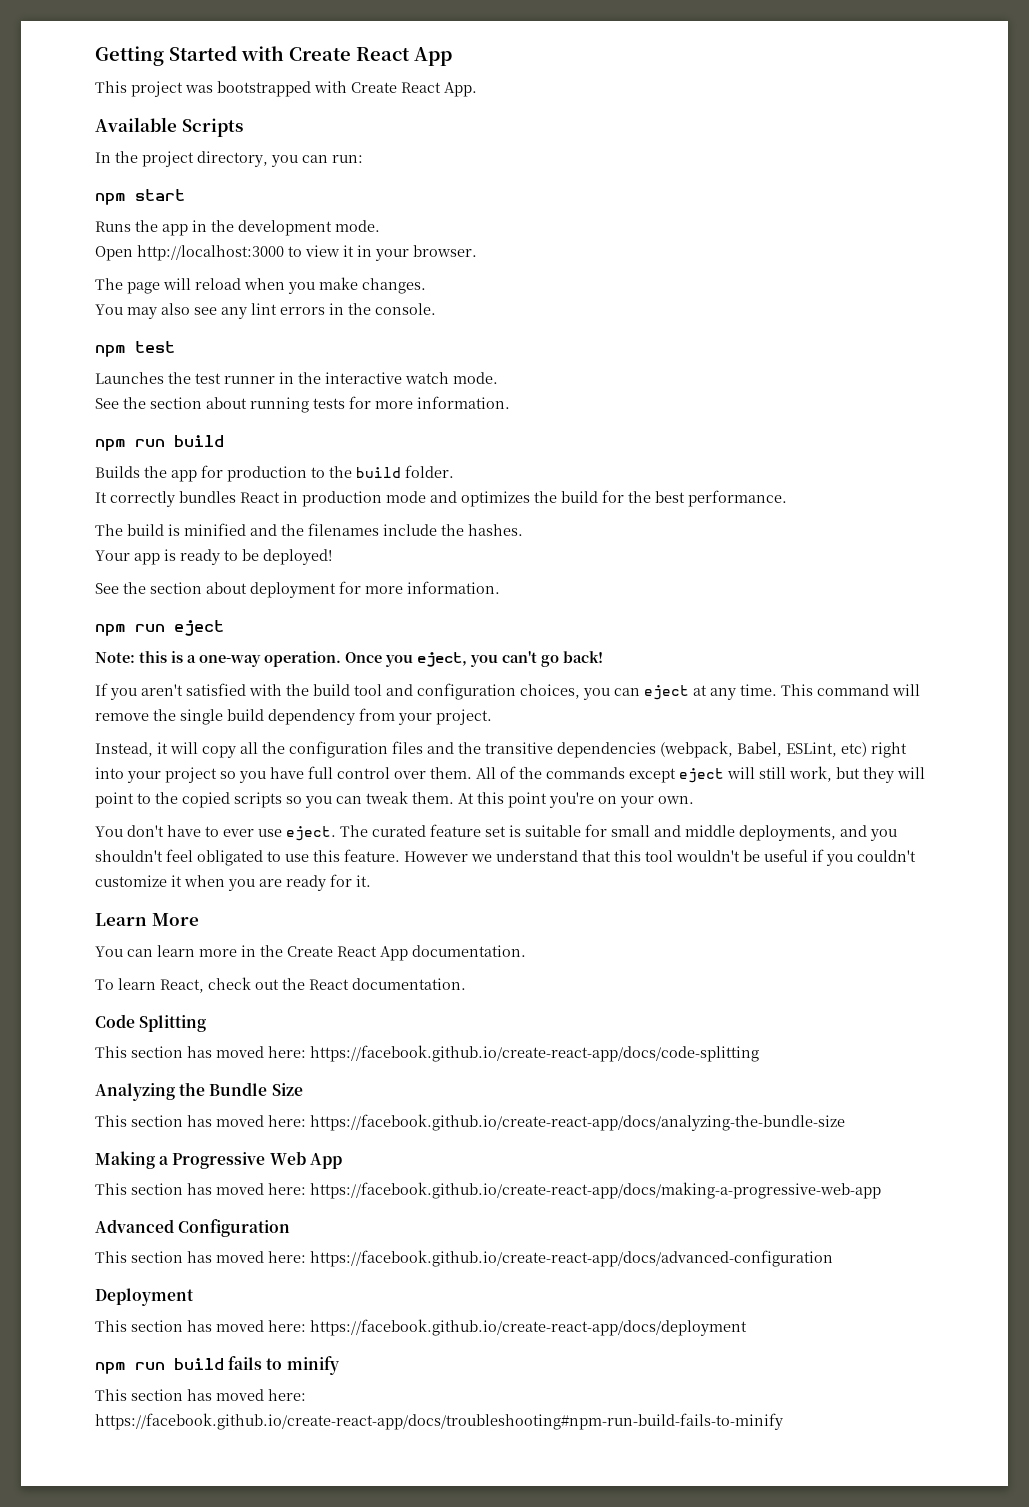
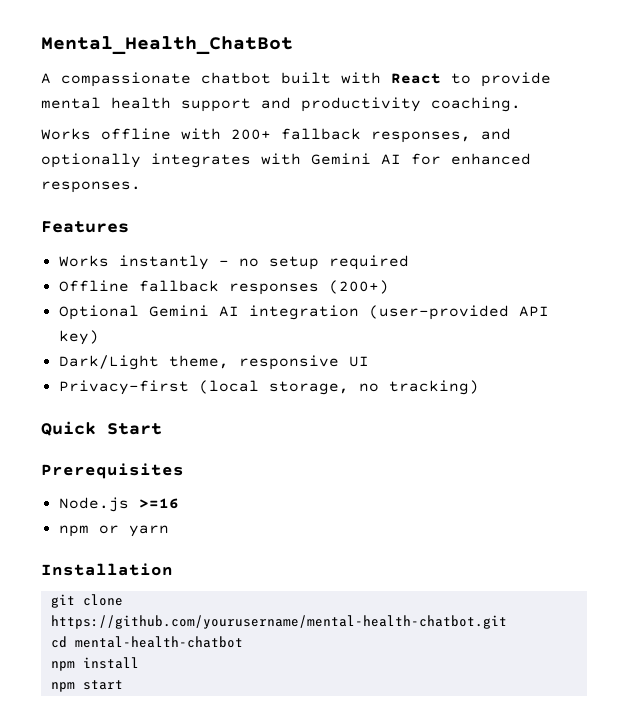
[95,46,452,66] [95,81,477,97] [95,117,243,137] [95,151,363,167] [95,189,185,205] [95,220,380,236] [95,245,477,261] [95,277,426,294] [95,303,436,319] [95,341,175,357] [95,372,498,384] [95,396,510,413] [95,435,224,451] [95,465,454,482] [95,490,787,507] [95,523,523,536] [95,549,332,565] [95,581,500,598] [95,620,224,636] [95,651,603,667] [95,683,920,700] [95,708,492,725] [95,741,907,758] [95,766,925,783] [95,791,694,808] [95,824,897,841] [95,849,916,866] [95,874,371,891] [95,913,199,926] [95,945,526,961] [95,977,466,993] [95,1014,207,1032] [95,1045,759,1062] [95,1082,303,1101] [95,1114,845,1131] [95,1151,342,1169] [95,1182,881,1199] [95,1219,291,1237] [95,1250,833,1267] [95,1288,194,1306] [95,1319,747,1336] [95,1356,339,1375] [95,1389,306,1401] [95,1413,783,1430] Getting Started with Create React App // This project was bootstrapped with Create React App. // Available Scripts // In the project directory, you can run: // npm start // Runs the app in the development mode. // Open http://localhost:3000 to view it in your browser. // The page will reload when you make changes. // You may also see any lint errors in the console. // npm test // Launches the test runner in the interactive watch mode. // See the section about running tests for more information. // npm run build // Builds the app for production to the build folder. // It correctly bundles React in production mode and optimizes the build for the best performance. // The build is minified and the filenames include the hashes. // Your app is ready to be deployed! // See the section about deployment for more information. // npm run eject // Note: this is a one-way operation. Once you eject, you can't go back! // If you aren't satisfied with the build tool and configuration choices, you can eject at any time. This command will remove the single build dependency from your project. // Instead, it will copy all the configuration files and the transitive dependencies (webpack, Babel, ESLint, etc) right into your project so you have full control over them. All of the commands except eject will still work, but they will point to the copied scripts so you can tweak them. At this point you're on your own. // You don't have to ever use eject. The curated feature set is suitable for small and middle deployments, and you shouldn't feel obligated to use this feature. However we understand that this tool wouldn't be useful if you couldn't customize it when you are ready for it. // Learn More // You can learn more in the Create React App documentation. // To learn React, check out the React documentation. // Code Splitting // This section has moved here: https://facebook.github.io/create-react-app/docs/code-splitting // Analyzing the Bundle Size // This section has moved here: https://facebook.github.io/create-react-app/docs/analyzing-the-bundle-size // Making a Progressive Web App // This section has moved here: https://facebook.github.io/create-react-app/docs/making-a-progressive-web-app // Advanced Configuration // This section has moved here: https://facebook.github.io/create-react-app/docs/advanced-configuration // Deployment // This section has moved here: https://facebook.github.io/create-react-app/docs/deployment // npm run build fails to minify // This section has moved here: https://facebook.github.io/create-react-app/docs/troubleshooting#npm-run-build-fails-to-minify -> [41,36,293,55] [41,72,551,87] [41,97,521,112] [41,128,511,143] [41,153,531,168] [41,181,141,193] [41,221,129,233] [58,255,409,270] [58,280,389,295] [58,305,549,320] [58,330,99,345] [58,355,369,370] [58,380,479,395] [41,421,162,436] [41,463,184,479] [58,497,179,512] [58,525,169,537] [41,563,173,576] [50,594,123,608] [50,615,507,629] [50,636,243,648] [50,657,139,671] [50,680,123,692] Mental_Health_ChatBot // A compassionate chatbot built with React to provide mental health support and productivity coaching. // Works offline with 200+ fallback responses, and optionally integrates with Gemini AI for enhanced responses. // Features // Works instantly – no setup required // Offline fallback responses (200+) // Optional Gemini AI integration (user-provided API key) // Dark/Light theme, responsive UI // Privacy-first (local storage, no tracking) // Quick Start // Prerequisites // Node.js >=16 // npm or yarn // Installation // git clone https://github.com/yourusername/mental-health-chatbot.git // cd mental-health-chatbot // npm install // npm start

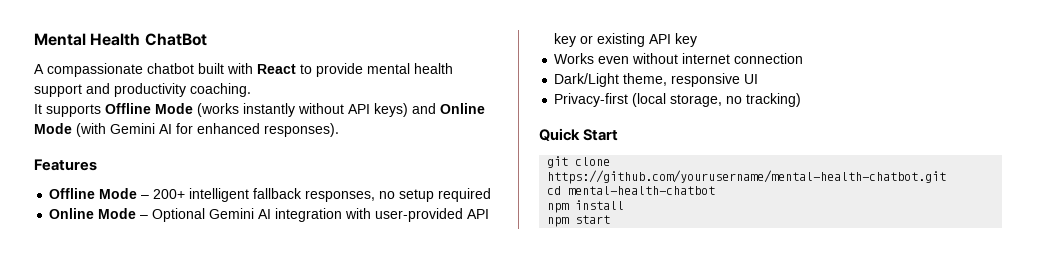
[41,36,293,55] Mental_Health_ChatBot -> [34,33,207,46] Mental Health ChatBot
[41,128,511,143] [41,153,301,168] Works offline with 200+ fallback responses, and optionally integrates with -> [34,103,485,117] [34,123,106,137] It supports Offline Mode (works instantly without API keys) and Online Mode (with
[41,181,141,193] responses. -> [264,123,339,137] responses).
[58,255,409,270] [58,280,389,295] [58,305,549,320] [58,330,99,345] Works instantly – no setup required // Offline fallback responses (200+) // Optional Gemini AI integration (user-provided API key) -> [49,188,492,202] [49,208,490,222] [554,33,698,47] [554,53,804,64] Offline Mode – 200+ intelligent fallback responses, no setup required // Online Mode – Optional Gemini AI integration with user-provided API key or existing API key // Works even without internet connection
[41,463,184,479] [58,497,179,512] [58,525,169,537] [41,563,173,576] // Prerequisites // Node.js >=16 // npm or yarn // Installation -> (619, 135) none

